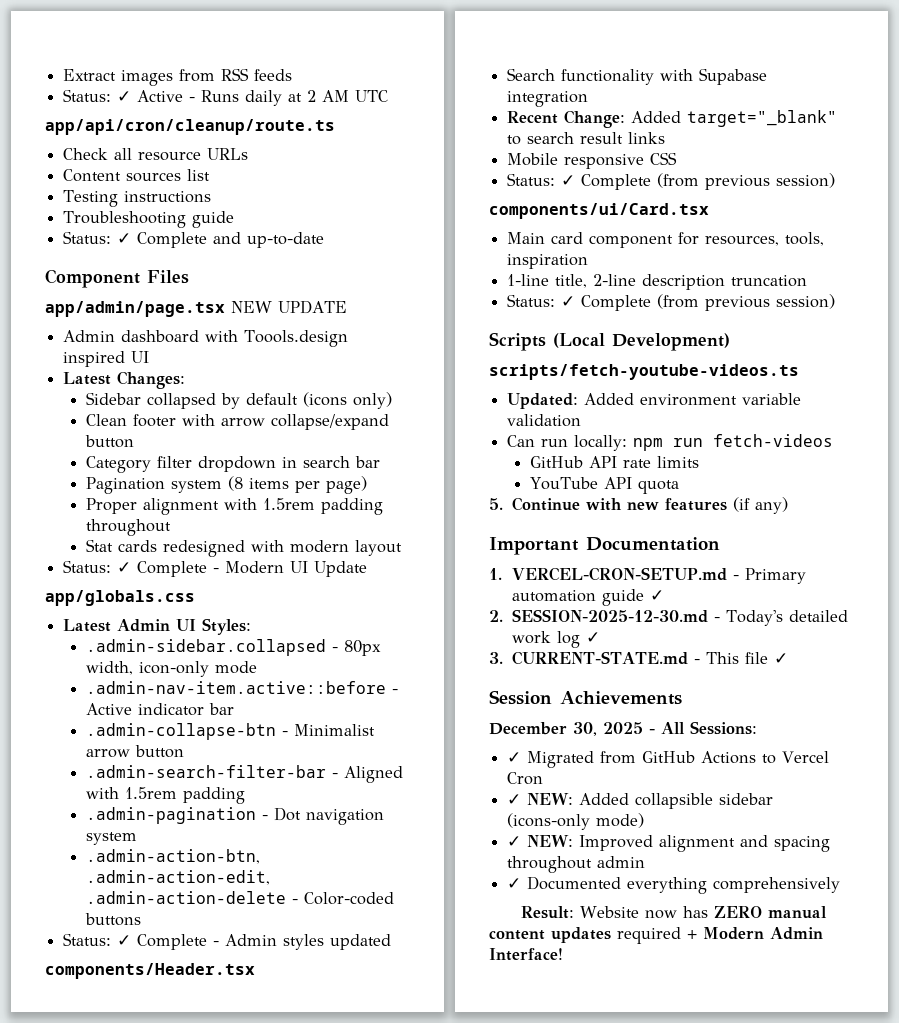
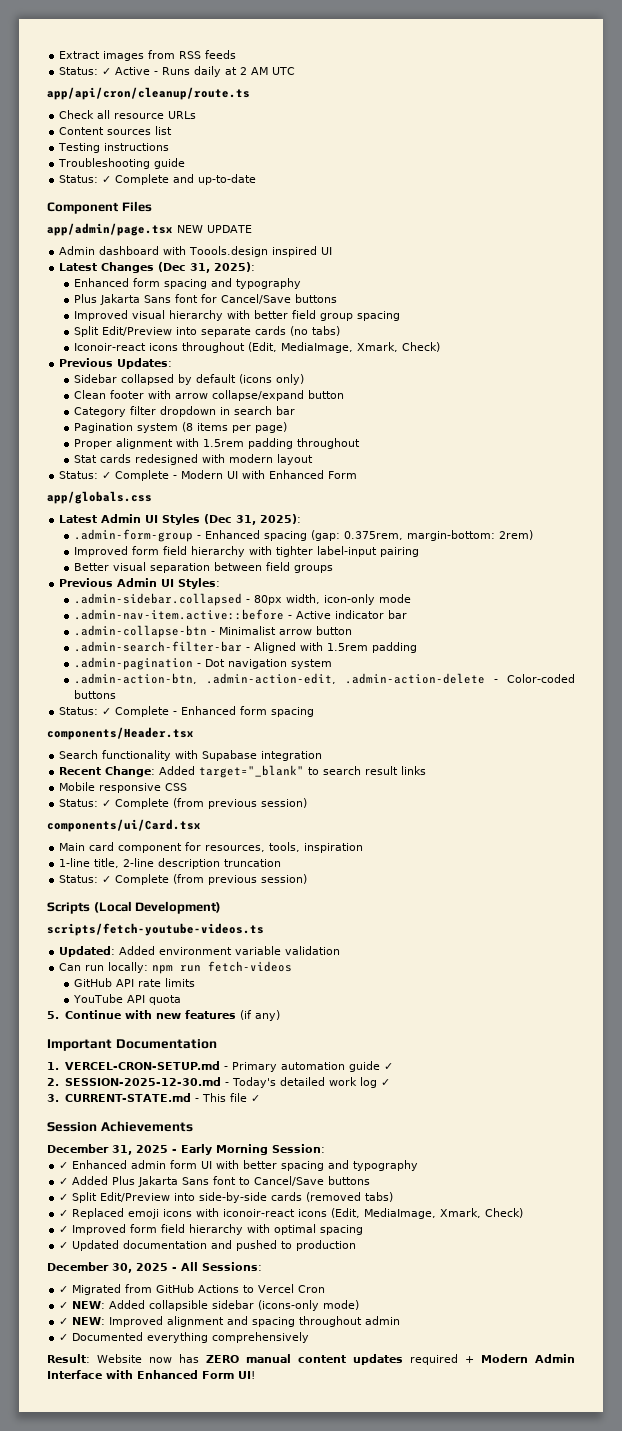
[117,371,186,389] Changes: -> [101,262,256,273] [73,278,301,289] [73,294,337,305] [73,310,400,321] [73,326,340,337] [73,342,440,353] [59,358,173,369] Changes (Dec 31, 2025): // Enhanced form spacing and typography // Plus Jakarta Sans font for Cancel/Save buttons // Improved visual hierarchy with better field group spacing // Split Edit/Preview into separate cards (no tabs) // Iconoir-react icons throughout (Edit, MediaImage, Xmark, Check) // Previous Updates:
[314,561,368,577] Update -> [242,470,358,479] with Enhanced Form
(197, 625) none -> [162,514,302,525] [73,529,533,542] [73,546,419,557] [73,562,333,573] [59,578,175,587] Styles (Dec 31, 2025): // .admin-form-group - Enhanced spacing (gap: 0.375rem, margin-bottom: 2rem) // Improved form field hierarchy with tighter label-input pairing // Better visual separation between field groups // Previous Admin UI
[225,934,392,950] Admin styles updated -> [181,706,315,717] Enhanced form spacing
(682, 698) none -> [47,1144,325,1155] [59,1160,419,1171] [59,1176,371,1187] [59,1192,394,1203] [59,1208,524,1219] [59,1224,364,1235] [59,1240,357,1251] // December 31, 2025 - Early Morning Session: // ✓ Enhanced admin form UI with better spacing and typography // ✓ Added Plus Jakarta Sans font to Cancel/Save buttons // ✓ Split Edit/Preview into side-by-side cards (removed tabs) // ✓ Replaced emoji icons with iconoir-react icons (Edit, MediaImage, Xmark, Check) // ✓ Improved form field hierarchy with optimal spacing // ✓ Updated documentation and pushed to production
[489,948,563,961] Interface! -> [47,1370,255,1379] Interface with Enhanced Form UI!

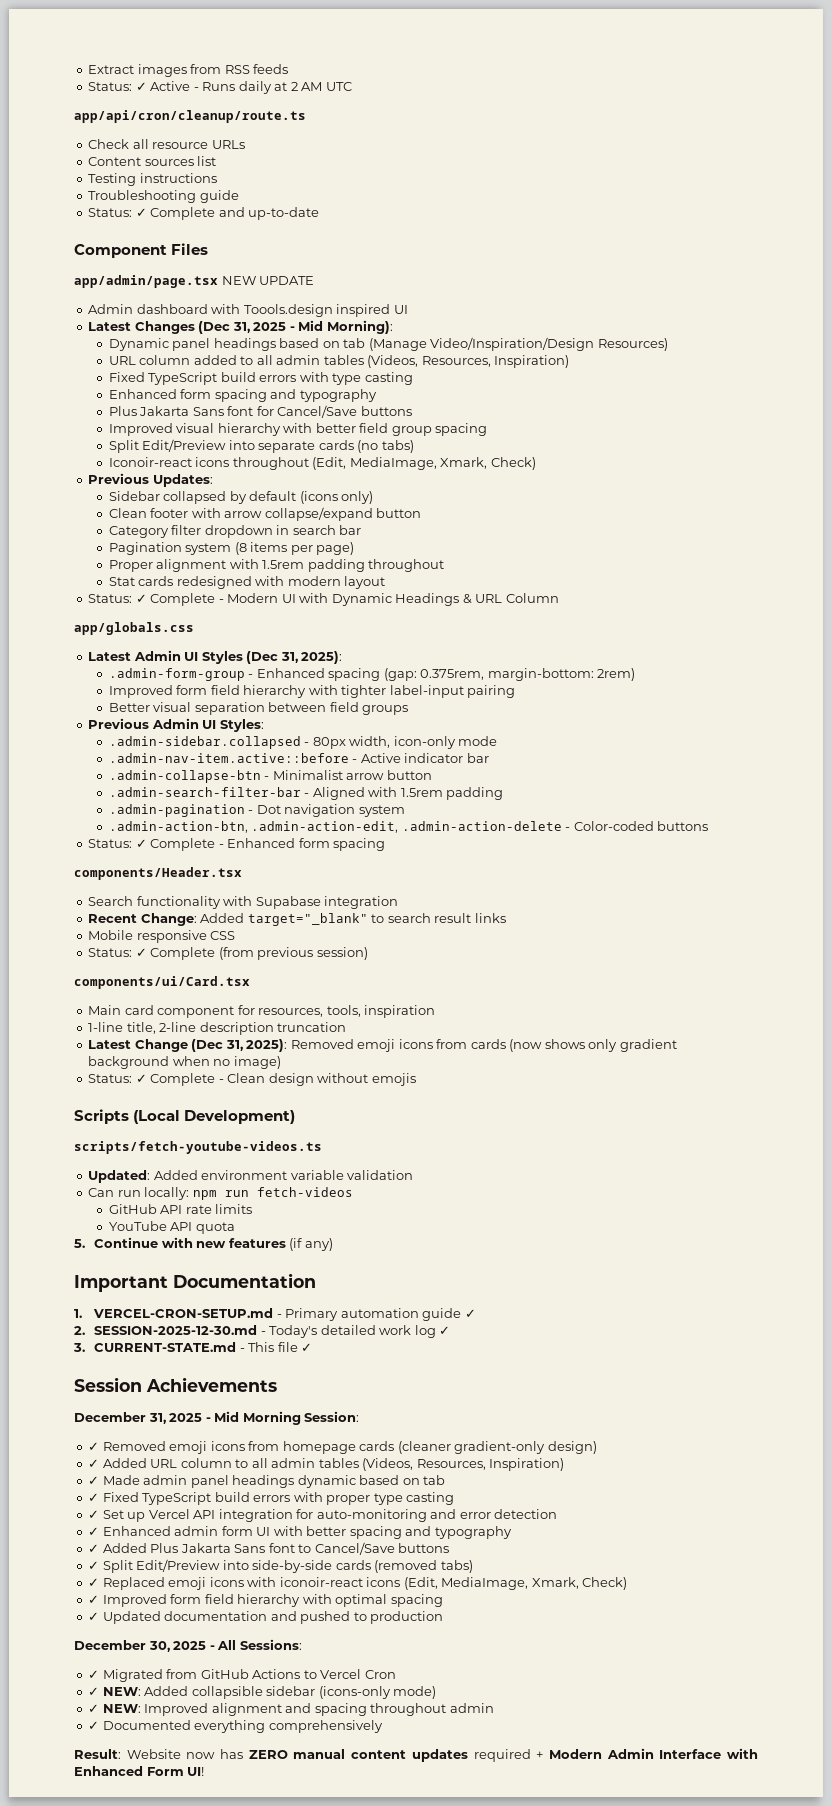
[214,262,256,272] 2025): -> [253,320,393,334] [108,337,668,351] [108,355,570,368] [108,372,413,385] 2025 - Mid Morning): // Dynamic panel headings based on tab (Manage Video/Inspiration/Design Resources) // URL column added to all admin tables (Videos, Resources, Inspiration) // Fixed TypeScript build errors with type casting
[269,470,358,479] Enhanced Form -> [331,593,559,606] Dynamic Headings & URL Column
[59,874,308,885] Status: ✓ Complete (from previous session) -> [88,1039,677,1052] [88,1056,281,1069] [88,1073,416,1086] Latest Change (Dec 31, 2025): Removed emoji icons from cards (now shows only gradient background when no image) // Status: ✓ Complete - Clean design without emojis
[181,1144,212,1155] Early -> [214,1411,240,1422] Mid
(325, 1148) none -> [88,1441,597,1454] [88,1458,565,1471] [88,1475,446,1488] [88,1492,455,1505] [88,1509,558,1522] // ✓ Removed emoji icons from homepage cards (cleaner gradient-only design) // ✓ Added URL column to all admin tables (Videos, Resources, Inspiration) // ✓ Made admin panel headings dynamic based on tab // ✓ Fixed TypeScript build errors with proper type casting // ✓ Set up Vercel API integration for auto-monitoring and error detection

